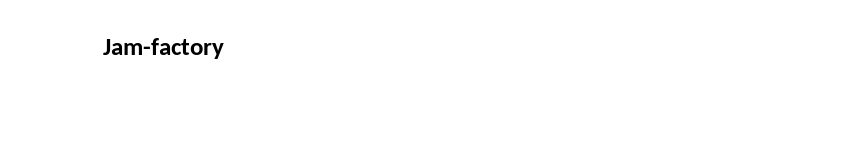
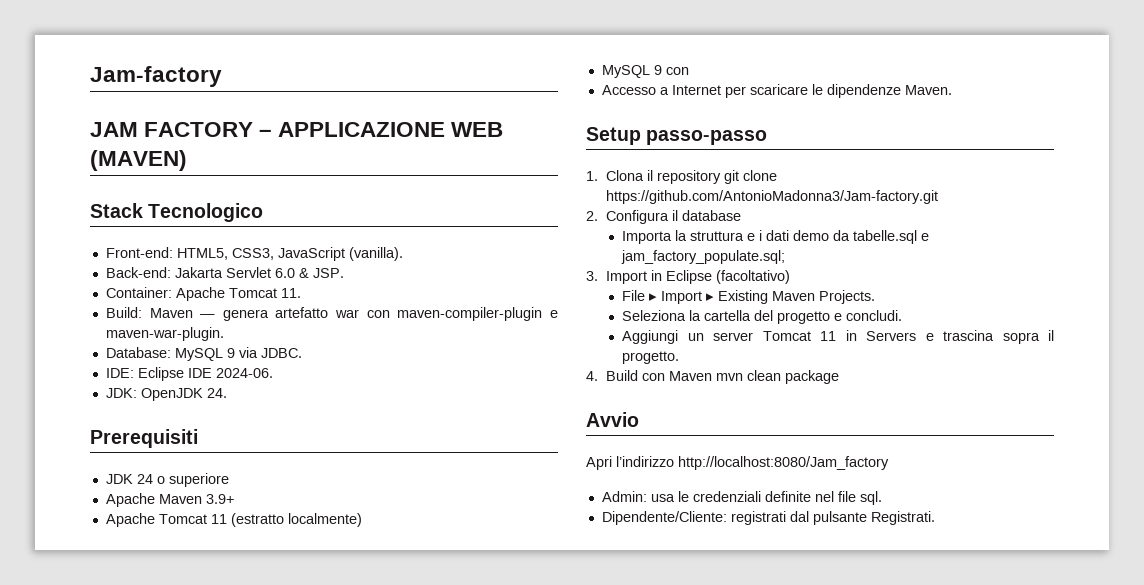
(224, 48) none -> [90,122,504,137] [90,150,187,171] [90,203,264,222] [105,247,403,261] [105,267,344,278] [105,287,301,301] [105,307,558,321] [105,327,224,341] [105,347,302,361] [105,367,273,381] [105,388,227,401] [90,429,198,448] [105,473,229,487] [105,493,234,507] [105,513,362,527] [601,65,689,78] [601,84,952,98] [586,127,768,145] [586,170,778,184] [606,190,939,204] [586,210,742,224] [622,230,930,244] [621,250,786,264] [586,270,791,284] [622,290,876,304] [622,310,903,324] [622,330,1054,344] [622,351,680,364] [586,370,840,384] [586,412,639,427] [586,456,889,470] [601,491,882,505] [601,511,935,525] // JAM FACTORY – APPLICAZIONE WEB (MAVEN) // Stack Tecnologico // Front‑end: HTML5, CSS3, JavaScript (vanilla). // Back‑end: Jakarta Servlet 6.0 & JSP. // Container: Apache Tomcat 11. // Build: Maven — genera artefatto war con maven‑compiler‑plugin e maven‑war‑plugin. // Database: MySQL 9 via JDBC. // IDE: Eclipse IDE 2024‑06. // JDK: OpenJDK 24. // Prerequisiti // JDK 24 o superiore // Apache Maven 3.9+ // Apache Tomcat 11 (estratto localmente) // MySQL 9 con // Accesso a Internet per scaricare le dipendenze Maven. // Setup passo‑passo // 1. Clona il repository git clone https://github.com/AntonioMadonna3/Jam-factory.git // 2. Configura il database // Importa la struttura e i dati demo da tabelle.sql e jam_factory_populate.sql; // 3. Import in Eclipse (facoltativo) // File ▸ Import ▸ Existing Maven Projects. // Seleziona la cartella del progetto e concludi. // Aggiungi un server Tomcat 11 in Servers e trascina sopra il progetto. // 4. Build con Maven mvn clean package // Avvio // Apri l’indirizzo http://localhost:8080/Jam_factory // Admin: usa le credenziali definite nel file sql. // Dipendente/Cliente: registrati dal pulsante Registrati.

